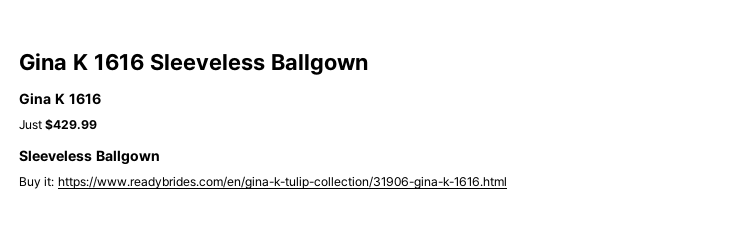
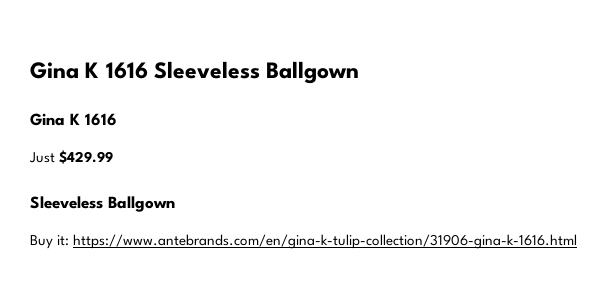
[57,176,507,189] https://www.readybrides.com/en/gina-k-tulip-collection/31906-gina-k-1616.html -> [73,234,578,249] https://www.antebrands.com/en/gina-k-tulip-collection/31906-gina-k-1616.html

